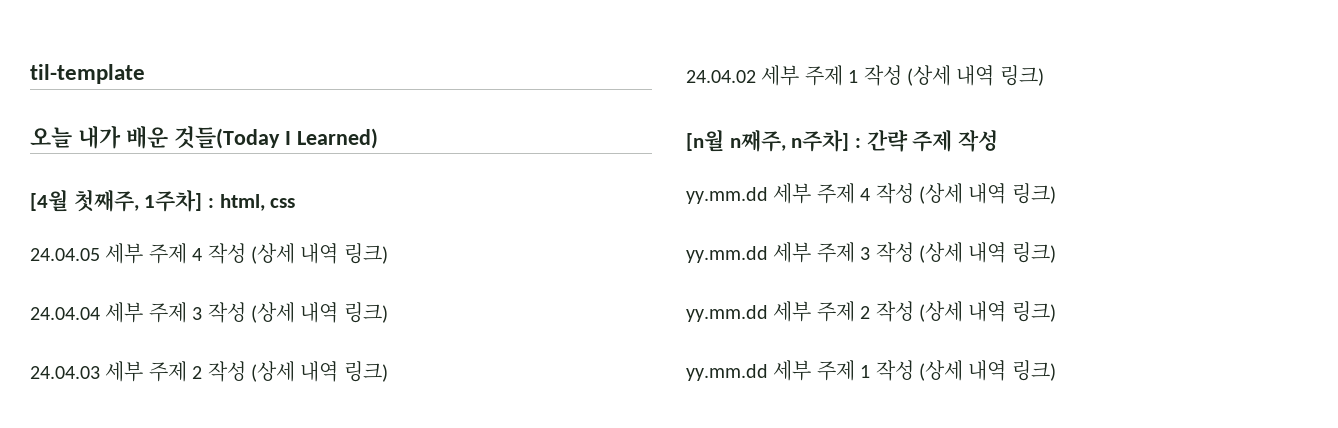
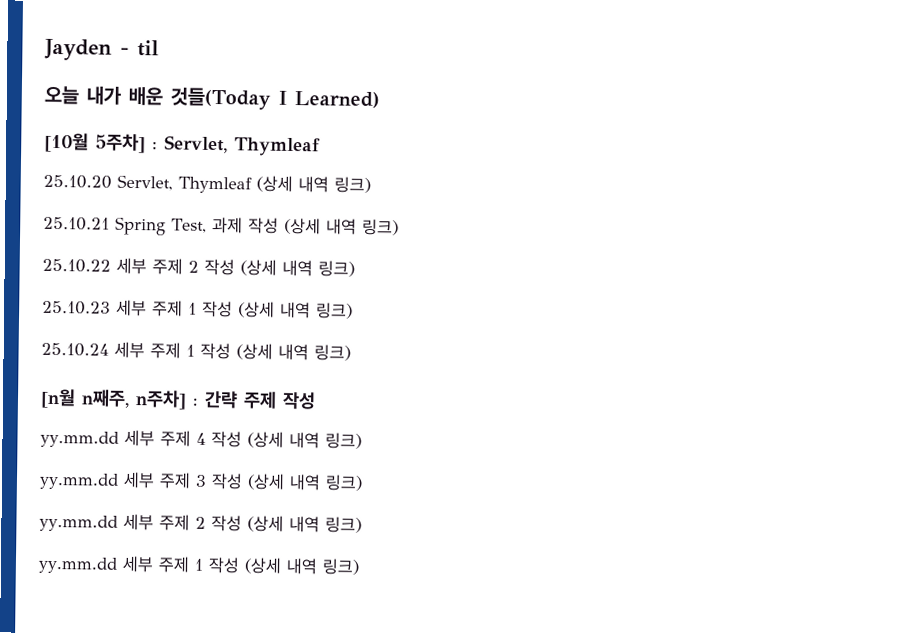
[30,64,145,84] til-template -> [44,38,159,61] Jayden - til
[30,189,296,212] [30,243,388,264] [30,302,388,323] [30,361,388,382] [686,70,756,83] [4월 첫째주, 1주차] : html, css // 24.04.05 세부 주제 4 작성 (상세 내역 링크) // 24.04.04 세부 주제 3 작성 (상세 내역 링크) // 24.04.03 세부 주제 2 작성 (상세 내역 링크) // 24.04.02 -> [44,132,321,157] [43,174,371,194] [43,216,399,236] [42,257,355,277] [42,299,353,319] [41,342,109,357] [10월 5주차] : Servlet, Thymleaf // 25.10.20 Servlet, Thymleaf (상세 내역 링크) // 25.10.21 Spring Test, 과제 작성 (상세 내역 링크) // 25.10.22 세부 주제 2 작성 (상세 내역 링크) // 25.10.23 세부 주제 1 작성 (상세 내역 링크) // 25.10.24

